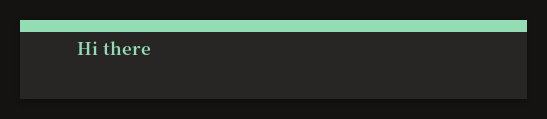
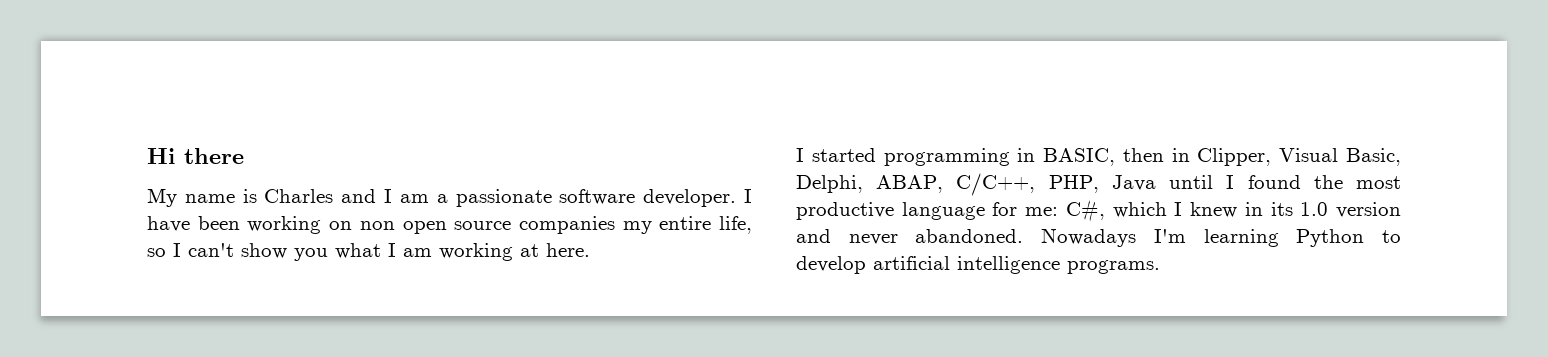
(151, 48) none -> [147,188,752,207] [147,216,752,234] [147,243,590,261] [796,148,1401,166] [796,173,1401,196] [796,199,1402,222] [796,228,1401,247] [796,256,1160,274] // My name is Charles and I am a passionate software developer. I have been working on non open source companies my entire life, so I can't show you what I am working at here. // I started programming in BASIC, then in Clipper, Visual Basic, Delphi, ABAP, C/C++, PHP, Java until I found the most productive language for me: C#, which I knew in its 1.0 version and never abandoned. Nowadays I'm learning Python to develop artificial intelligence programs.

